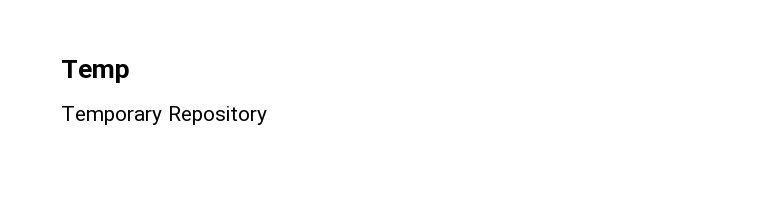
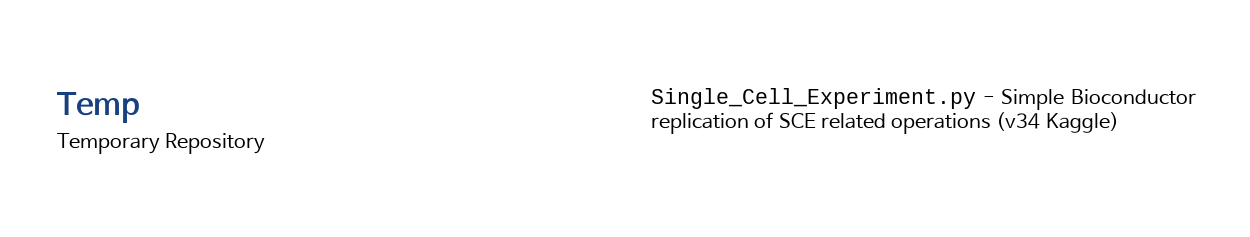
(267, 115) none -> [651,88,1196,110] [651,112,1119,134] // Single_Cell_Experiment.py - Simple Bioconductor replication of SCE related operations (v34 Kaggle)

